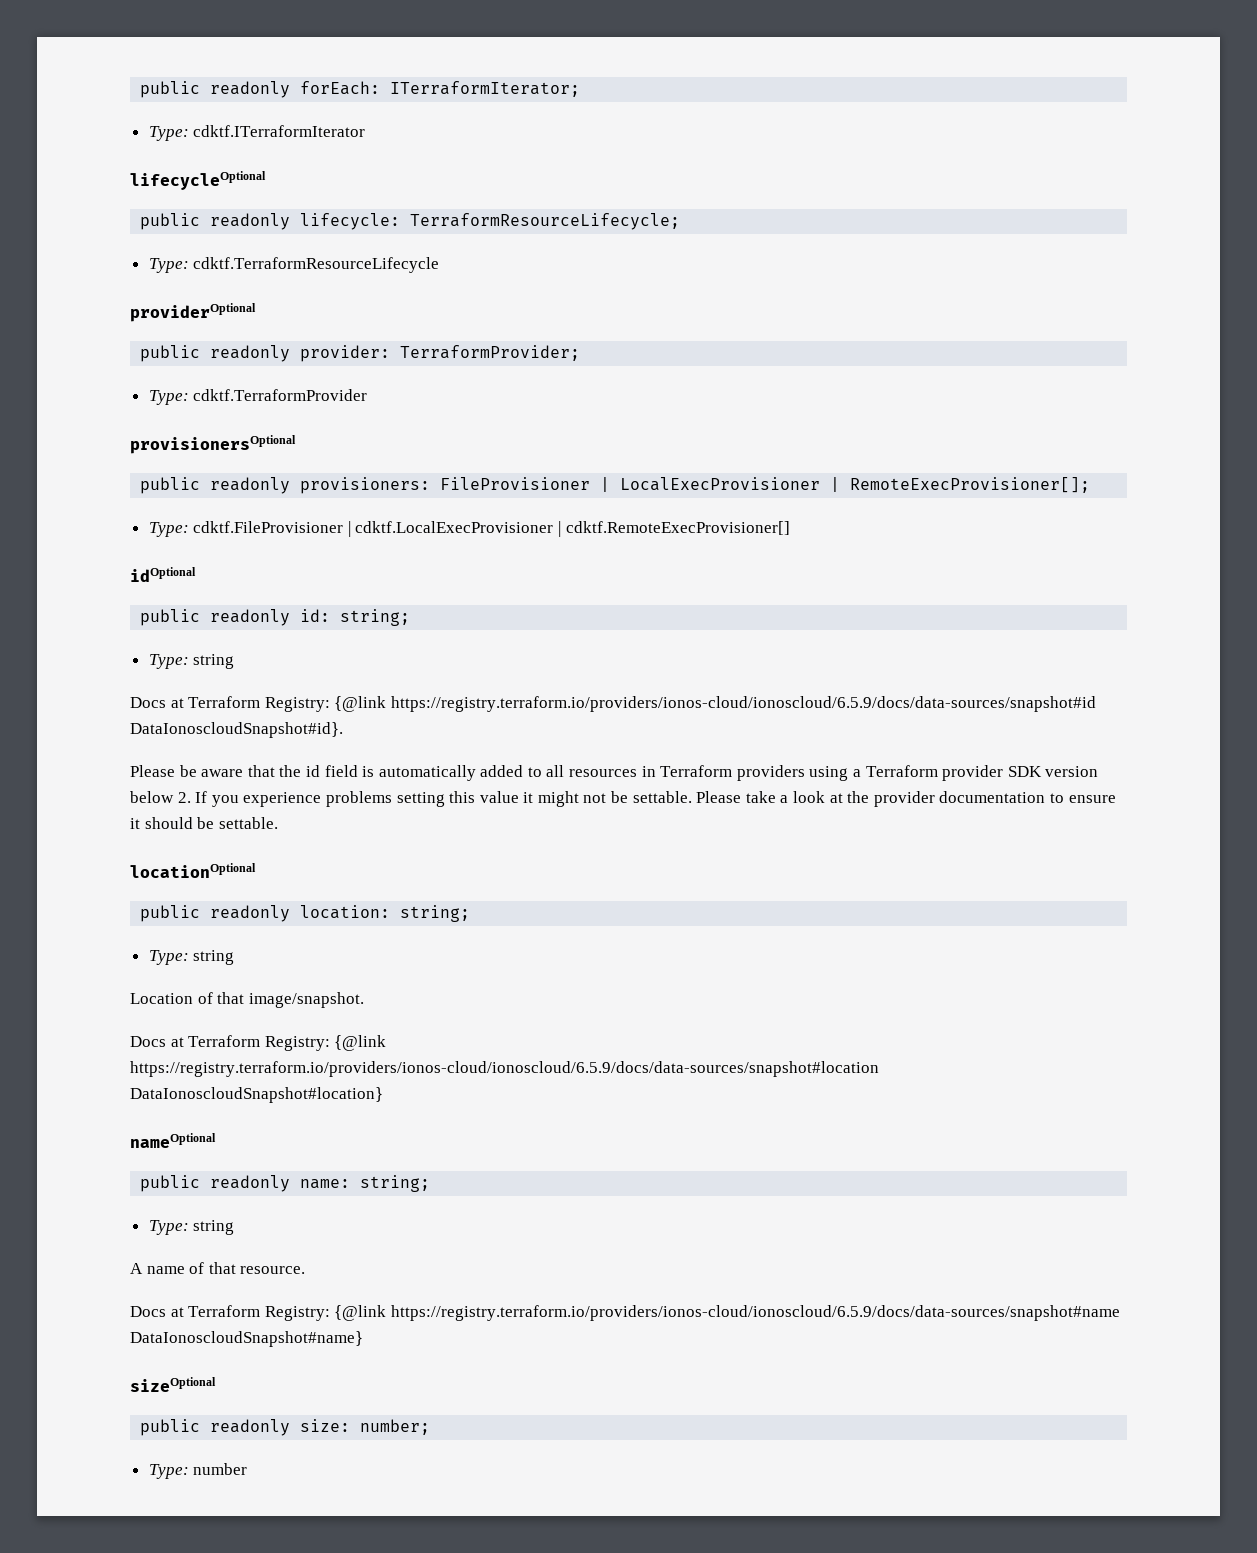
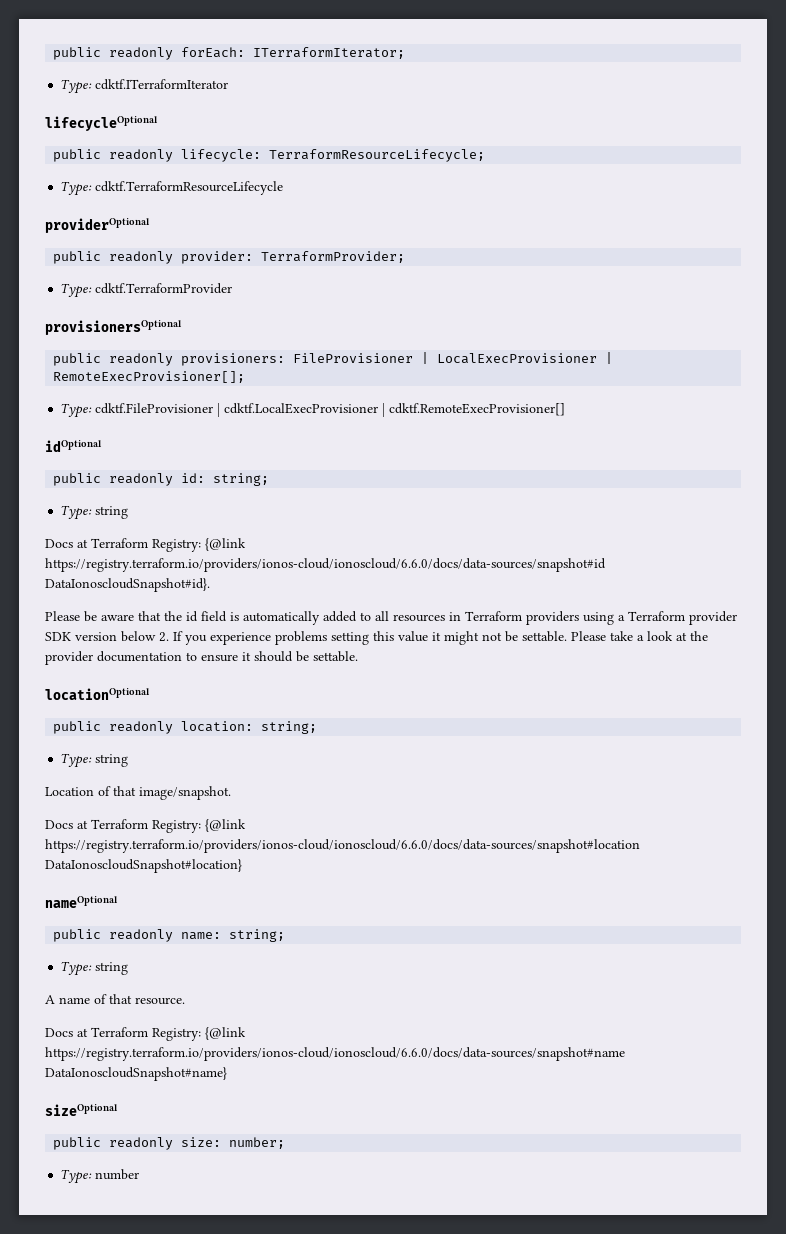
[390,696,1096,712] https://registry.terraform.io/providers/ionos-cloud/ionoscloud/6.5.9/docs/data-sources/snapshot#id -> [45,558,606,572] https://registry.terraform.io/providers/ionos-cloud/ionoscloud/6.6.0/docs/data-sources/snapshot#id
[130,1061,879,1077] https://registry.terraform.io/providers/ionos-cloud/ionoscloud/6.5.9/docs/data-sources/snapshot#location -> [45,839,640,853] https://registry.terraform.io/providers/ionos-cloud/ionoscloud/6.6.0/docs/data-sources/snapshot#location
[390,1305,1120,1321] https://registry.terraform.io/providers/ionos-cloud/ionoscloud/6.5.9/docs/data-sources/snapshot#name -> [45,1047,625,1061] https://registry.terraform.io/providers/ionos-cloud/ionoscloud/6.6.0/docs/data-sources/snapshot#name

